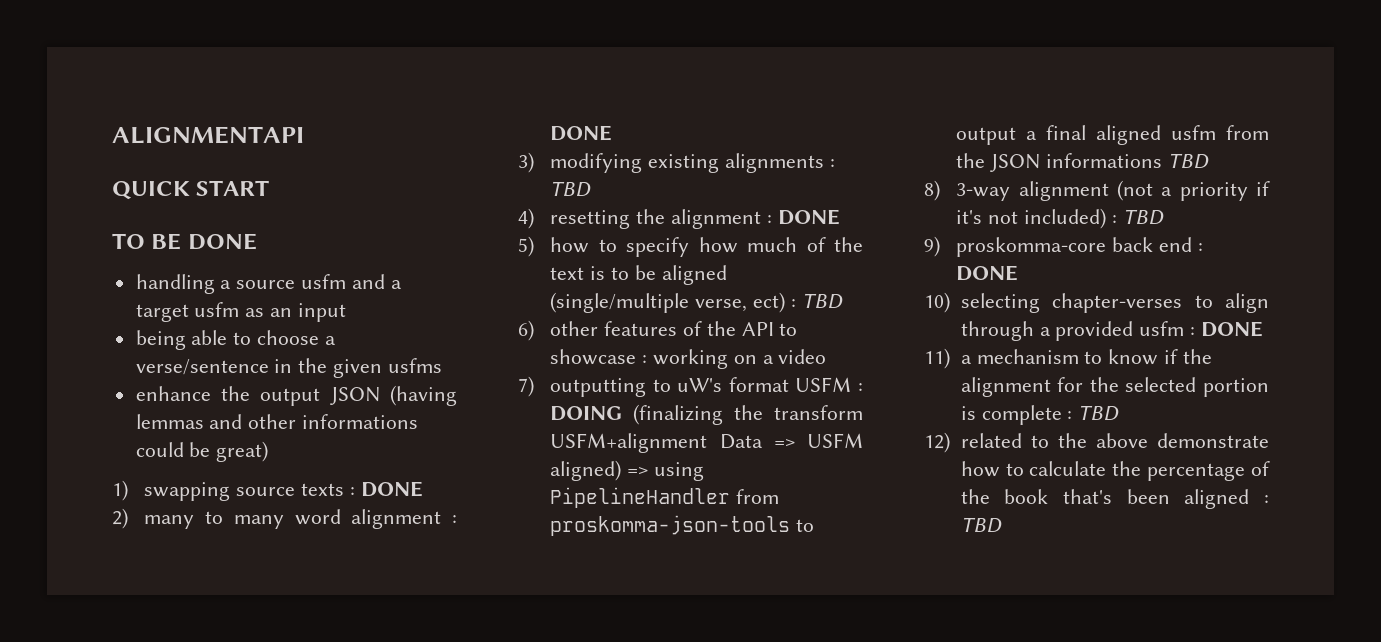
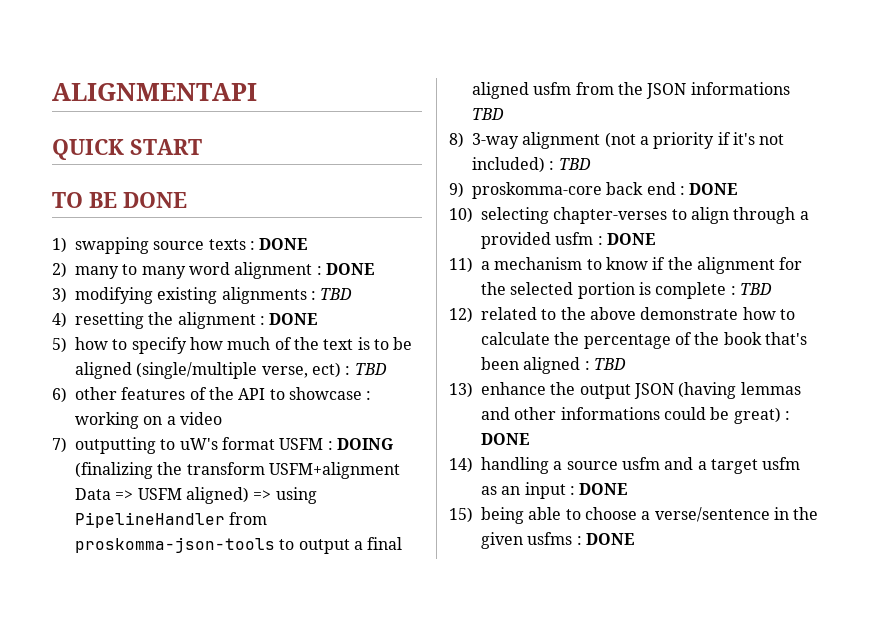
[135,274,402,294] [135,302,346,322] [135,330,336,350] [135,358,442,378] [135,385,457,406] [135,414,419,429] [135,441,269,462] // handling a source usfm and a target usfm as an input // being able to choose a verse/sentence in the given usfms // enhance the output JSON (having lemmas and other informations could be great) -> (187, 200) none
(1002, 525) none -> [449,382,801,399] [481,407,790,424] [481,433,529,445] [449,457,801,474] [481,482,628,499] [449,507,819,524] [481,532,634,549] // 13) enhance the output JSON (having lemmas and other informations could be great) : DONE // 14) handling a source usfm and a target usfm as an input : DONE // 15) being able to choose a verse/sentence in the given usfms : DONE

